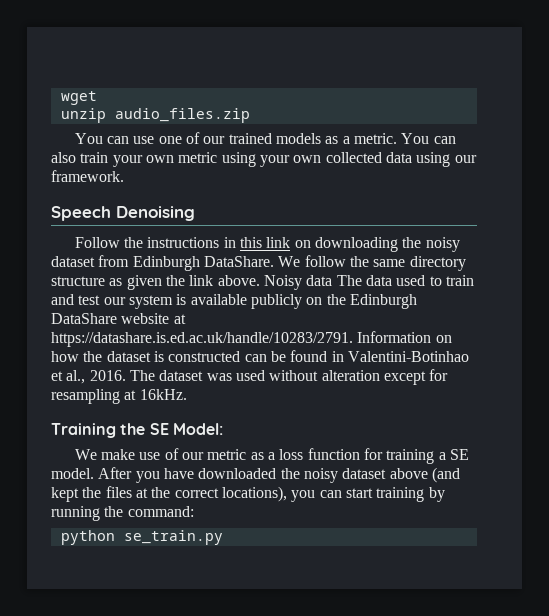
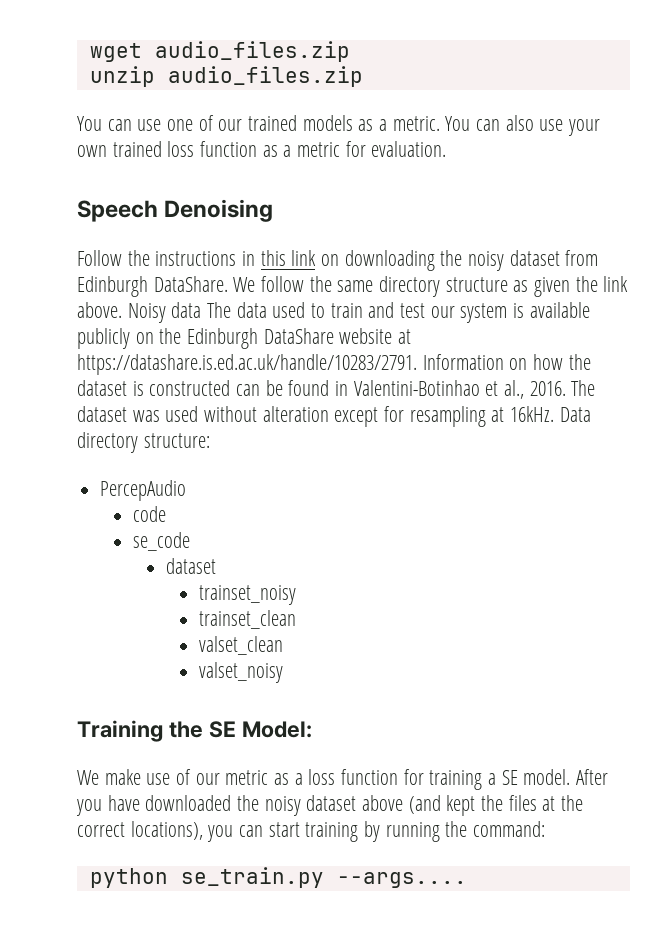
(97, 98) none -> [154,41,350,62] audio_files.zip
[80,152,477,167] [51,170,124,182] train your own metric using your own collected data using our framework. -> [539,119,601,136] [77,141,447,157] use your own trained loss function as a metric for evaluation.
(187, 394) none -> [559,407,591,422] [77,432,210,453] [100,480,187,501] [133,506,167,522] [133,532,191,551] [166,558,217,574] [199,585,297,605] [199,610,297,629] [199,636,284,655] [199,662,284,683] Data directory structure: // PercepAudio // code // se_code // dataset // trainset_noisy // trainset_clean // valset_clean // valset_noisy
(223, 537) none -> [336,872,467,888] --args....

